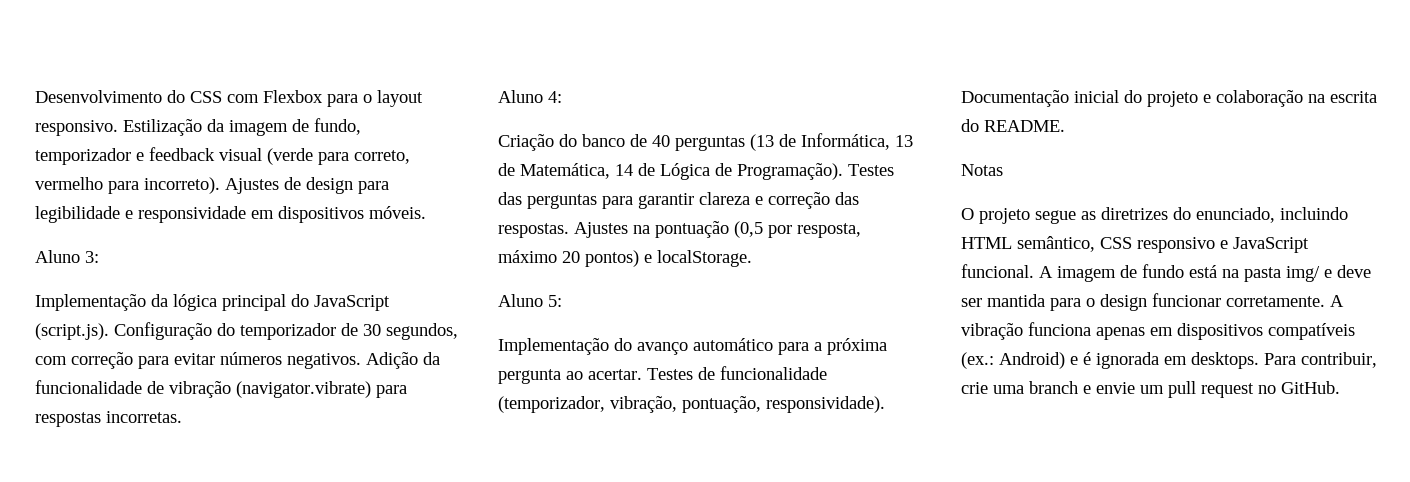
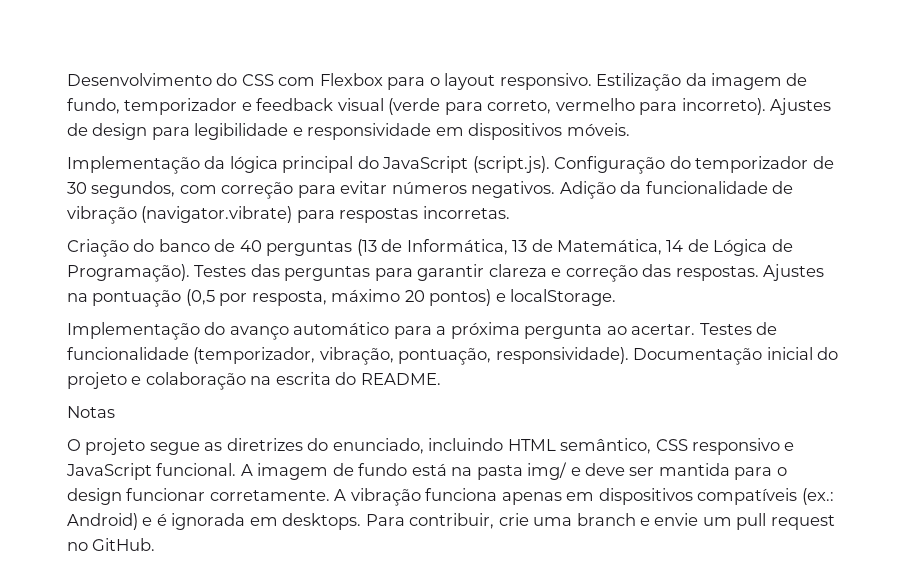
[35,250,99,263] // Aluno 3: -> (630, 129) none
[498,90,562,103] // Aluno 4: -> (510, 212) none
[498,294,562,307] // Aluno 5: -> (617, 297) none

